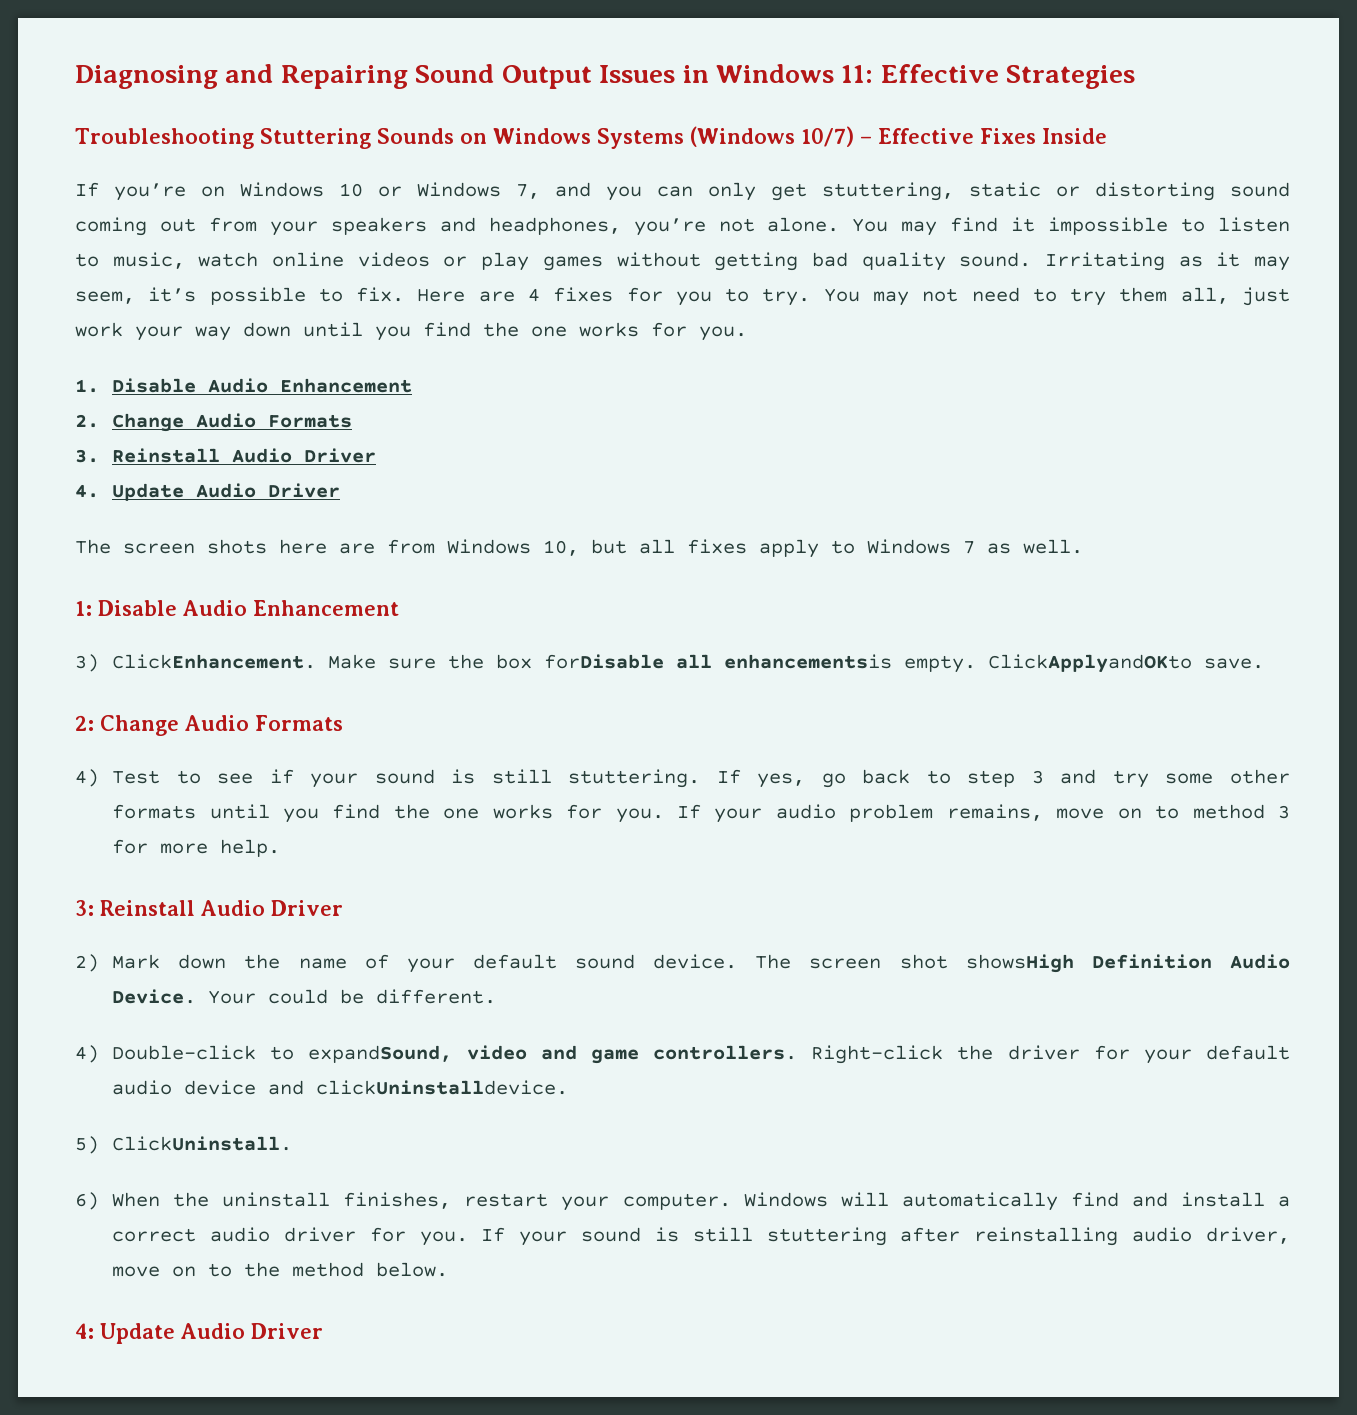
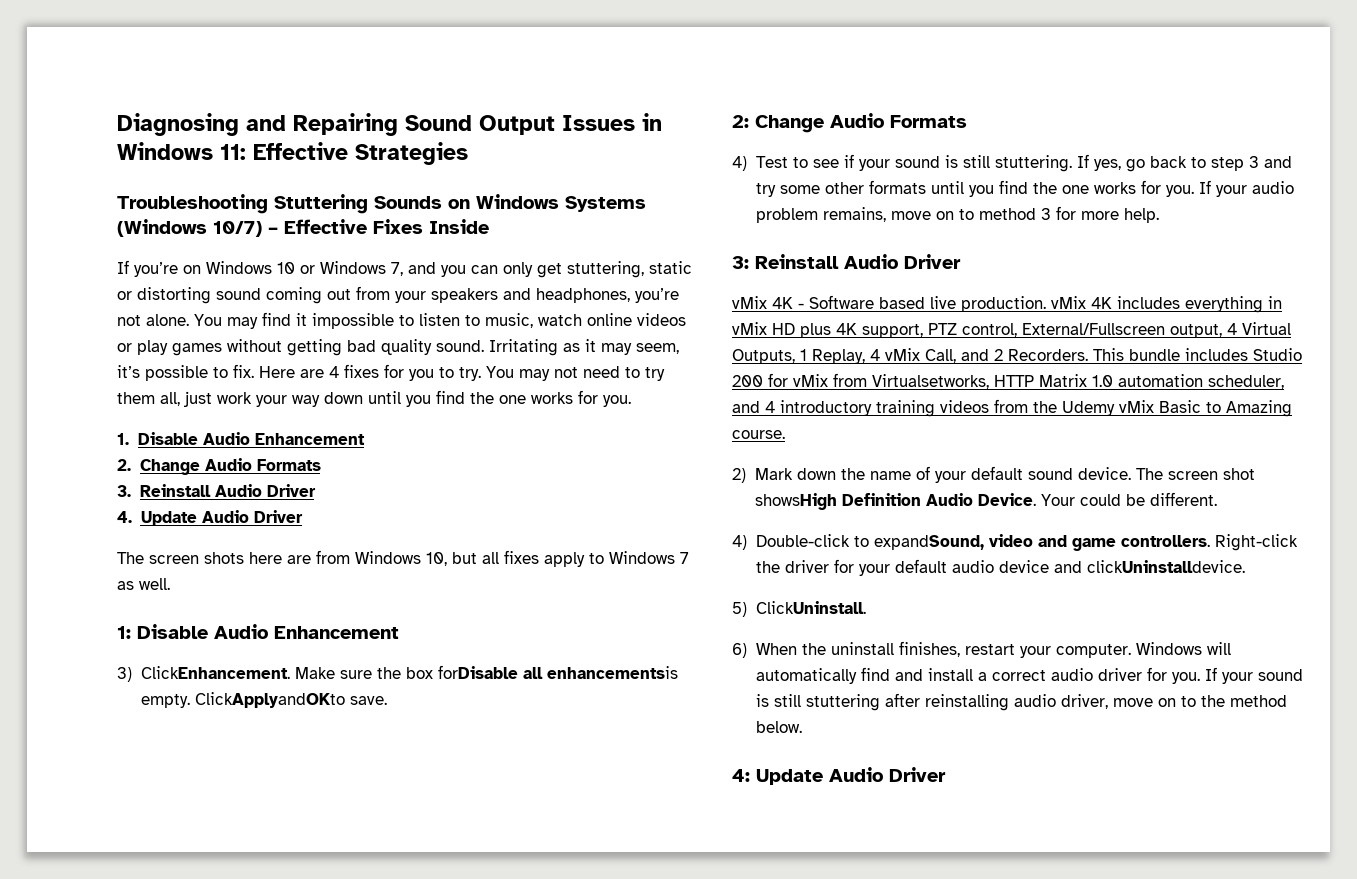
(343, 908) none -> [732,295,1282,313] [732,322,1291,338] [732,348,1302,364] [732,373,1284,389] [732,399,1292,417] [732,430,785,439] // vMix 4K - Software based live production. vMix 4K includes everything in vMix HD plus 4K support, PTZ control, External/Fullscreen output, 4 Virtual Outputs, 1 Replay, 4 vMix Call, and 2 Recorders. This bundle includes Studio 200 for vMix from Virtualsetworks, HTTP Matrix 1.0 automation scheduler, and 4 introductory training videos from the Udemy vMix Basic to Amazing course.

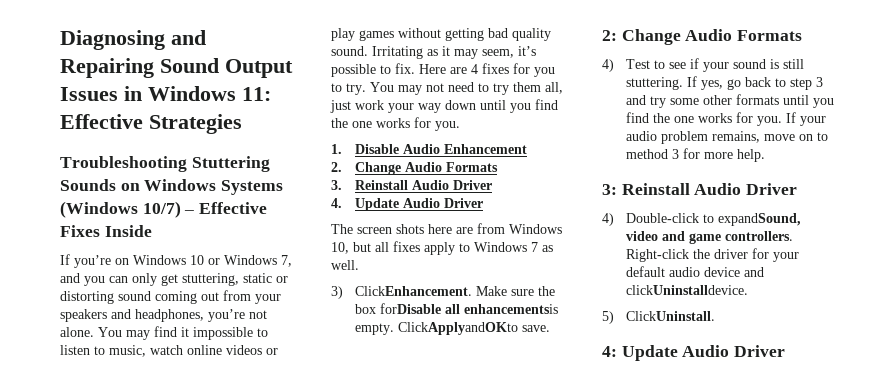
[117,624,399,639] // 1: Disable Audio Enhancement -> (359, 265) none
[732,295,1282,313] [732,322,1291,338] [732,348,1302,364] [732,373,1284,389] [732,399,1292,417] [732,430,785,439] [732,466,1255,483] [754,492,1217,510] // vMix 4K - Software based live production. vMix 4K includes everything in vMix HD plus 4K support, PTZ control, External/Fullscreen output, 4 Virtual Outputs, 1 Replay, 4 vMix Call, and 2 Recorders. This bundle includes Studio 200 for vMix from Virtualsetworks, HTTP Matrix 1.0 automation scheduler, and 4 introductory training videos from the Udemy vMix Basic to Amazing course. // 2) Mark down the name of your default sound device. The screen shot showsHigh Definition Audio Device. Your could be different. -> (798, 189) none
[732,641,1231,658] [755,667,1303,684] [755,693,1287,711] [755,721,802,733] // 6) When the uninstall finishes, restart your computer. Windows will automatically find and install a correct audio driver for you. If your sound is still stuttering after reinstalling audio driver, move on to the method below. -> (716, 316) none

